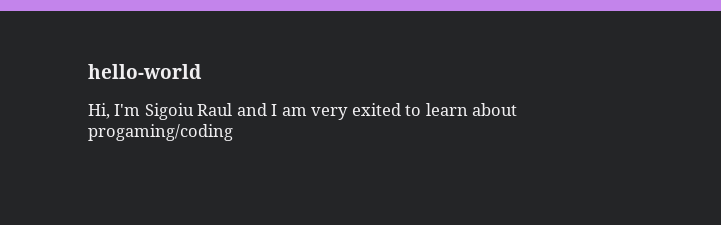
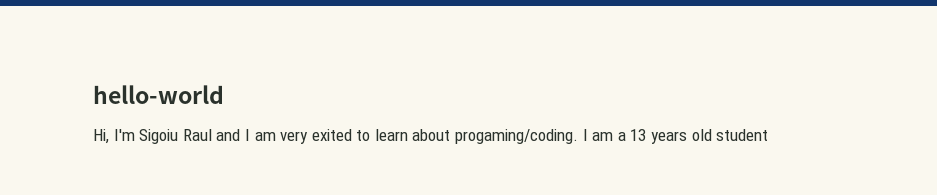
[88,124,233,141] progaming/coding -> [455,129,769,144] progaming/coding. I am a 13 years old student

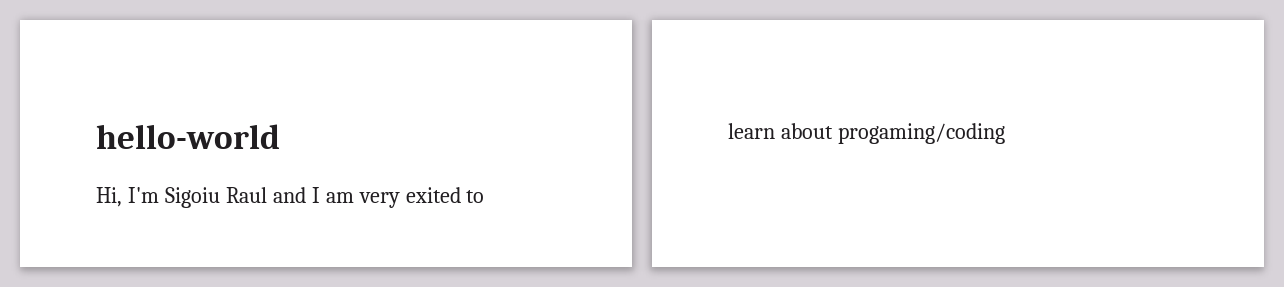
[455,129,769,144] progaming/coding. I am a 13 years old student -> [837,123,1005,144] progaming/coding

